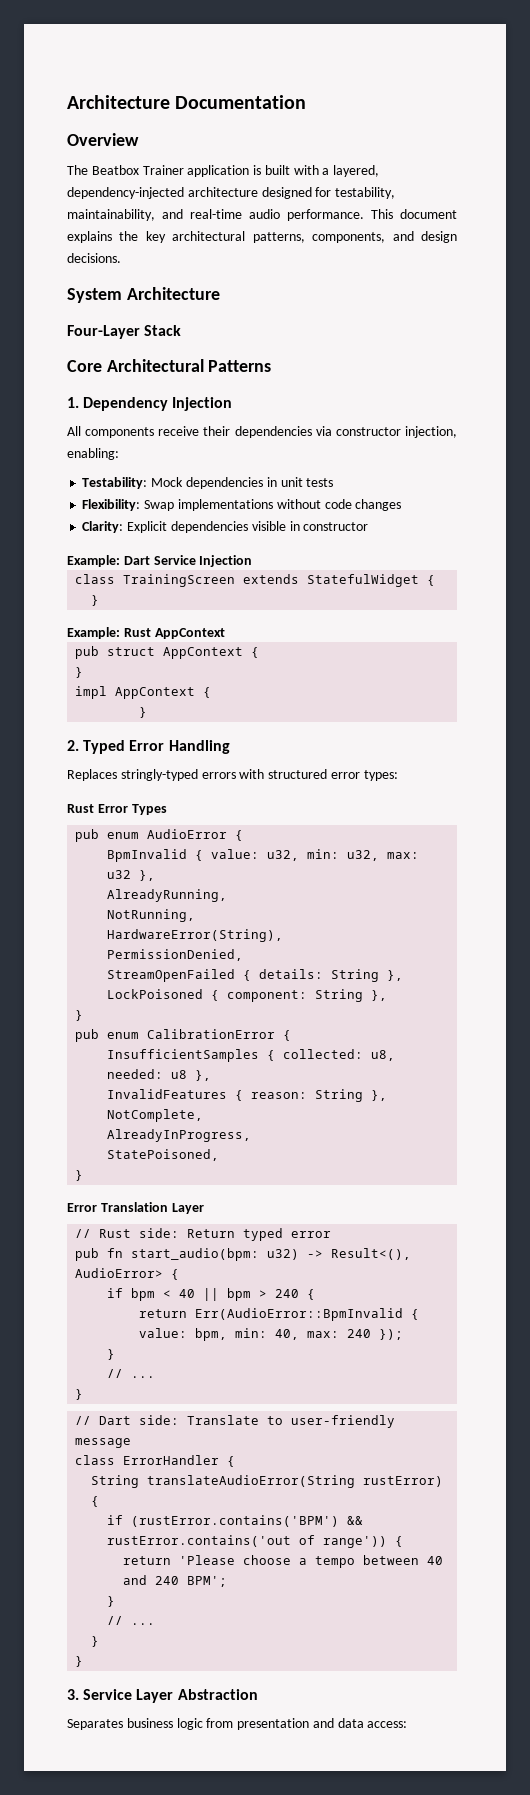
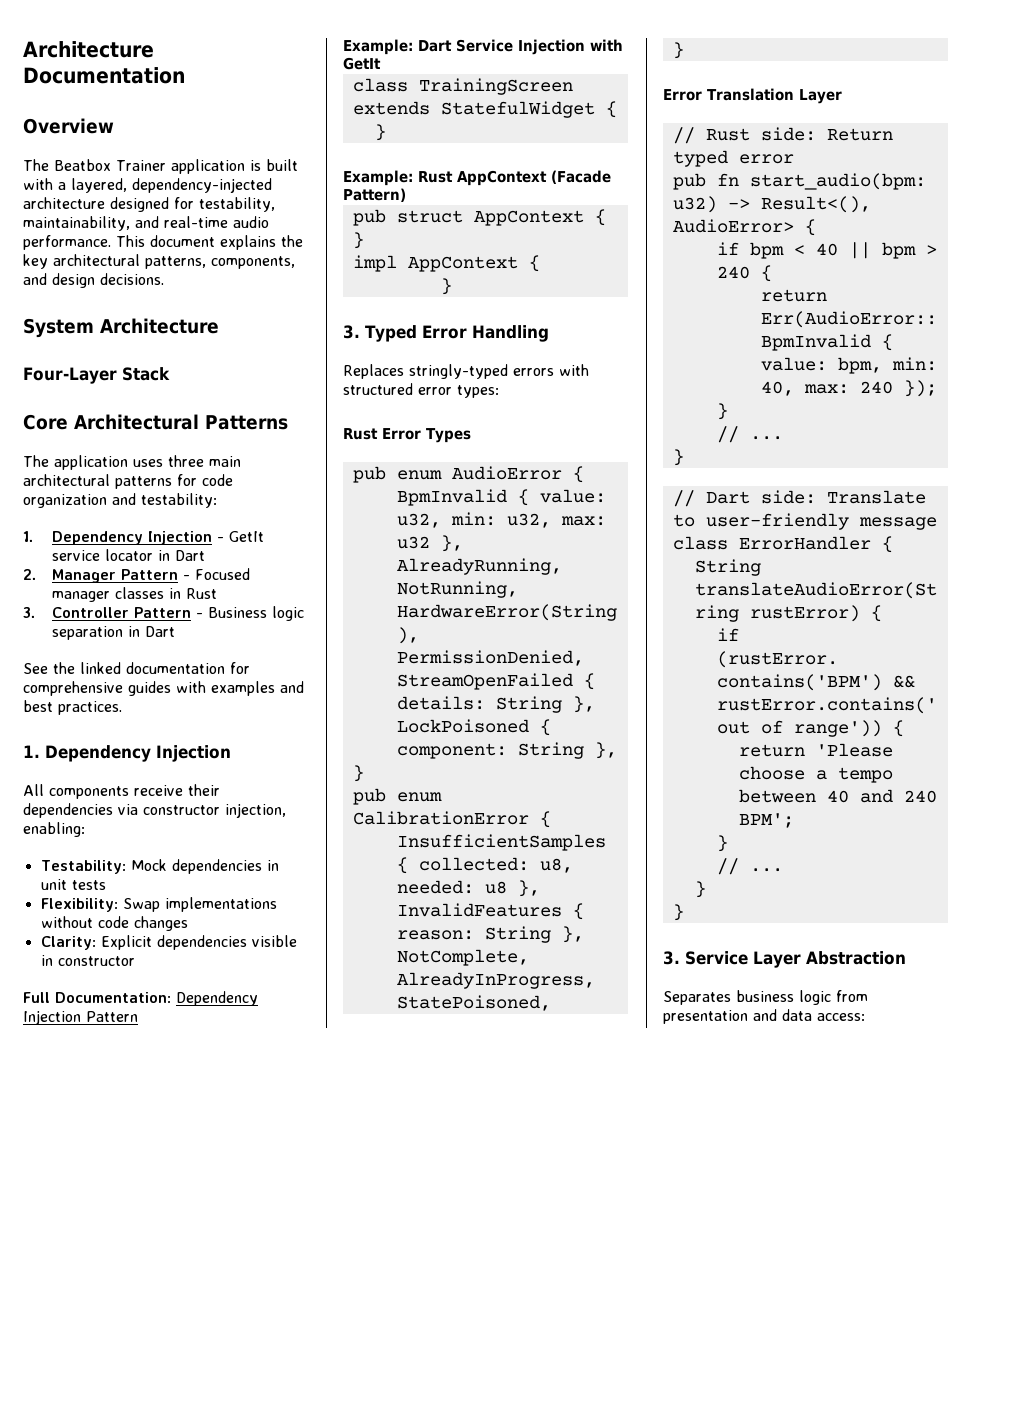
(272, 366) none -> [23,455,241,470] [23,474,233,489] [23,493,217,508] [23,531,265,545] [52,549,206,561] [23,568,251,583] [52,587,218,602] [23,606,305,621] [52,626,176,640] [23,662,250,674] [23,681,304,696] [23,700,122,715] // The application uses three main architectural patterns for code organization and testability: // 1. Dependency Injection - GetIt service locator in Dart // 2. Manager Pattern - Focused manager classes in Rust // 3. Controller Pattern - Business logic separation in Dart // See the linked documentation for comprehensive guides with examples and best practices.
(369, 526) none -> [23,991,258,1006] [23,1010,138,1025] // Full Documentation: Dependency Injection Pattern
(253, 561) none -> [590,39,623,51] [343,57,381,70] with GetIt
(225, 633) none -> [551,170,611,184] [343,188,406,202] (Facade Pattern)
[67,740,79,751] 2. -> [343,325,360,339] 3.

